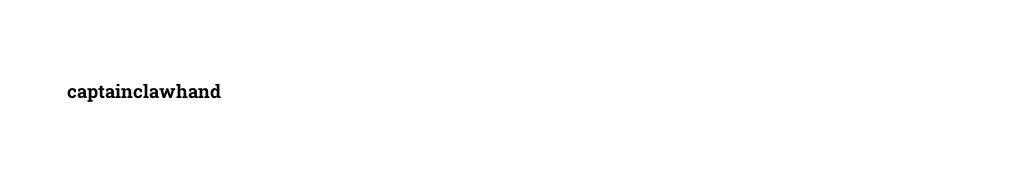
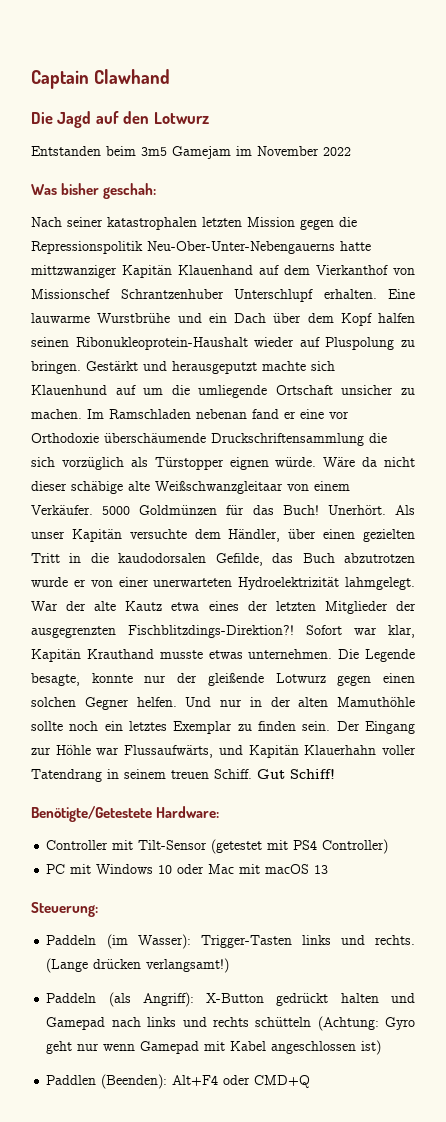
[67,83,221,102] captainclawhand -> [31,69,170,89] [31,111,209,128] [31,146,351,159] [31,183,157,199] [31,217,357,230] [31,241,371,254] [31,265,415,278] [31,289,415,302] [31,313,415,326] [31,337,416,350] [31,361,335,374] [31,385,415,398] [31,409,349,419] [31,433,387,446] [31,457,415,470] [31,481,350,494] [31,505,415,515] [31,529,415,542] [31,553,415,566] [31,577,415,590] [31,601,416,614] [31,625,415,638] [31,649,415,662] [31,673,416,686] [31,697,415,710] [31,721,415,734] [31,745,416,758] [31,769,335,782] [31,806,220,822] [46,839,389,854] [46,864,329,874] [31,902,98,917] [46,934,416,949] [46,958,230,973] [46,992,415,1007] [46,1016,415,1031] [46,1040,382,1055] [46,1074,311,1089] Captain Clawhand // Die Jagd auf den Lotwurz // Entstanden beim 3m5 Gamejam im November 2022 // Was bisher geschah: // Nach seiner katastrophalen letzten Mission gegen die Repressionspolitik Neu-Ober-Unter-Nebengauerns hatte mittzwanziger Kapitän Klauenhand auf dem Vierkanthof von Missionschef Schrantzenhuber Unterschlupf erhalten. Eine lauwarme Wurstbrühe und ein Dach über dem Kopf halfen seinen Ribonukleoprotein-Haushalt wieder auf Pluspolung zu bringen. Gestärkt und herausgeputzt machte sich Klauenhund auf um die umliegende Ortschaft unsicher zu machen. Im Ramschladen nebenan fand er eine vor Orthodoxie überschäumende Druckschriftensammlung die sich vorzüglich als Türstopper eignen würde. Wäre da nicht dieser schäbige alte Weißschwanzgleitaar von einem Verkäufer. 5000 Goldmünzen für das Buch! Unerhört. Als unser Kapitän versuchte dem Händler, über einen gezielten Tritt in die kaudodorsalen Gefilde, das Buch abzutrotzen wurde er von einer unerwarteten Hydroelektrizität lahmgelegt. War der alte Kautz etwa eines der letzten Mitglieder der ausgegrenzten Fischblitzdings-Direktion?! Sofort war klar, Kapitän Krauthand musste etwas unternehmen. Die Legende besagte, konnte nur der gleißende Lotwurz gegen einen solchen Gegner helfen. Und nur in der alten Mamuthöhle sollte noch ein letztes Exemplar zu finden sein. Der Eingang zur Höhle war Flussaufwärts, und Kapitän Klauerhahn voller Tatendrang in seinem treuen Schiff. Gut Schiff! // Benötigte/Getestete Hardware: // Controller mit Tilt-Sensor (getestet mit PS4 Controller) // PC mit Windows 10 oder Mac mit macOS 13 // Steuerung: // Paddeln (im Wasser): Trigger-Tasten links und rechts. (Lange drücken verlangsamt!) // Paddeln (als Angriff): X-Button gedrückt halten und Gamepad nach links und rechts schütteln (Achtung: Gyro geht nur wenn Gamepad mit Kabel angeschlossen ist) // Paddlen (Beenden): Alt+F4 oder CMD+Q

